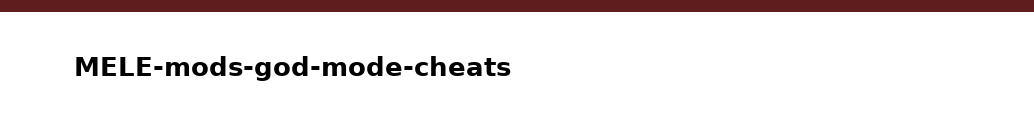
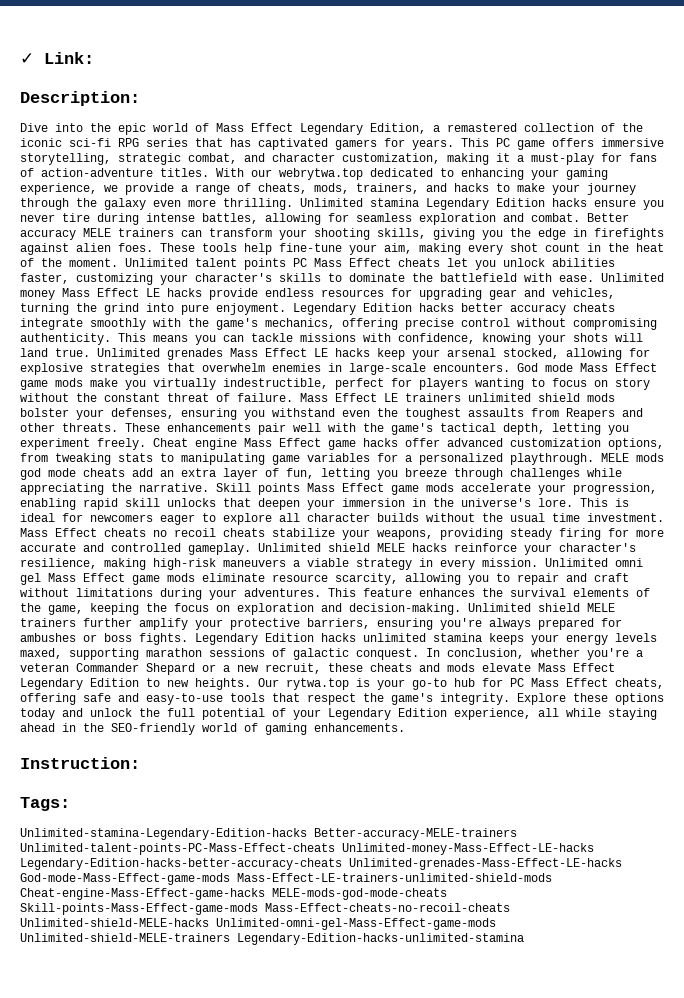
[74,56,511,81] MELE-mods-god-mode-cheats -> [20,52,94,64] [20,91,140,106] [20,123,643,135] [20,138,664,150] [20,153,657,165] [20,168,608,180] [20,183,636,195] [20,198,664,210] [20,213,629,225] [20,228,664,240] [20,243,664,255] [20,258,615,270] [20,273,664,285] [20,288,615,300] [20,303,615,315] [20,318,657,330] [20,333,643,345] [20,348,650,360] [20,363,657,375] [20,378,650,390] [20,393,615,402] [20,408,643,420] [20,423,629,435] [20,438,664,450] [20,453,664,465] [20,468,622,480] [20,483,657,495] [20,498,629,510] [20,513,664,525] [20,528,664,540] [20,543,636,555] [20,558,643,570] [20,573,629,585] [20,588,650,600] [20,603,615,615] [20,618,622,630] [20,633,657,645] [20,648,643,660] [20,663,615,675] [20,678,664,690] [20,693,664,705] [20,708,657,720] [20,723,405,735] [20,757,140,769] [20,797,70,811] [20,828,517,840] [20,843,594,855] [20,858,622,870] [20,873,552,885] [20,888,447,900] [20,903,510,915] [20,918,496,930] [20,933,524,945] ✓ Link: // Description: // Dive into the epic world of Mass Effect Legendary Edition, a remastered collection of the iconic sci-fi RPG series that has captivated gamers for years. This PC game offers immersive storytelling, strategic combat, and character customization, making it a must-play for fans of action-adventure titles. With our webrytwa.top dedicated to enhancing your gaming experience, we provide a range of cheats, mods, trainers, and hacks to make your journey through the galaxy even more thrilling. Unlimited stamina Legendary Edition hacks ensure you never tire during intense battles, allowing for seamless exploration and combat. Better accuracy MELE trainers can transform your shooting skills, giving you the edge in firefights against alien foes. These tools help fine-tune your aim, making every shot count in the heat of the moment. Unlimited talent points PC Mass Effect cheats let you unlock abilities faster, customizing your character's skills to dominate the battlefield with ease. Unlimited money Mass Effect LE hacks provide endless resources for upgrading gear and vehicles, turning the grind into pure enjoyment. Legendary Edition hacks better accuracy cheats integrate smoothly with the game's mechanics, offering precise control without compromising authenticity. This means you can tackle missions with confidence, knowing your shots will land true. Unlimited grenades Mass Effect LE hacks keep your arsenal stocked, allowing for explosive strategies that overwhelm enemies in large-scale encounters. God mode Mass Effect game mods make you virtually indestructible, perfect for players wanting to focus on story without the constant threat of failure. Mass Effect LE trainers unlimited shield mods bolster your defenses, ensuring you withstand even the toughest assaults from Reapers and other threats. These enhancements pair well with the game's tactical depth, letting you experiment freely. Cheat engine Mass Effect game hacks offer advanced customization options, from tweaking stats to manipulating game variables for a personalized playthrough. MELE mods god mode cheats add an extra layer of fun, letting you breeze through challenges while appreciating the narrative. Skill points Mass Effect game mods accelerate your progression, enabling rapid skill unlocks that deepen your immersion in the universe's lore. This is ideal for newcomers eager to explore all character builds without the usual time investment. Mass Effect cheats no recoil cheats stabilize your weapons, providing steady firing for more accurate and controlled gameplay. Unlimited shield MELE hacks reinforce your character's resilience, making high-risk maneuvers a viable strategy in every mission. Unlimited omni gel Mass Effect game mods eliminate resource scarcity, allowing you to repair and craft without limitations during your adventures. This feature enhances the survival elements of the game, keeping the focus on exploration and decision-making. Unlimited shield MELE trainers further amplify your protective barriers, ensuring you're always prepared for ambushes or boss fights. Legendary Edition hacks unlimited stamina keeps your energy levels maxed, supporting marathon sessions of galactic conquest. In conclusion, whether you're a veteran Commander Shepard or a new recruit, these cheats and mods elevate Mass Effect Legendary Edition to new heights. Our rytwa.top is your go-to hub for PC Mass Effect cheats, offering safe and easy-to-use tools that respect the game's integrity. Explore these options today and unlock the full potential of your Legendary Edition experience, all while staying ahead in the SEO-friendly world of gaming enhancements. // Instruction: // Tags: // Unlimited-stamina-Legendary-Edition-hacks Better-accuracy-MELE-trainers Unlimited-talent-points-PC-Mass-Effect-cheats Unlimited-money-Mass-Effect-LE-hacks Legendary-Edition-hacks-better-accuracy-cheats Unlimited-grenades-Mass-Effect-LE-hacks God-mode-Mass-Effect-game-mods Mass-Effect-LE-trainers-unlimited-shield-mods Cheat-engine-Mass-Effect-game-hacks MELE-mods-god-mode-cheats Skill-points-Mass-Effect-game-mods Mass-Effect-cheats-no-recoil-cheats Unlimited-shield-MELE-hacks Unlimited-omni-gel-Mass-Effect-game-mods Unlimited-shield-MELE-trainers Legendary-Edition-hacks-unlimited-stamina

